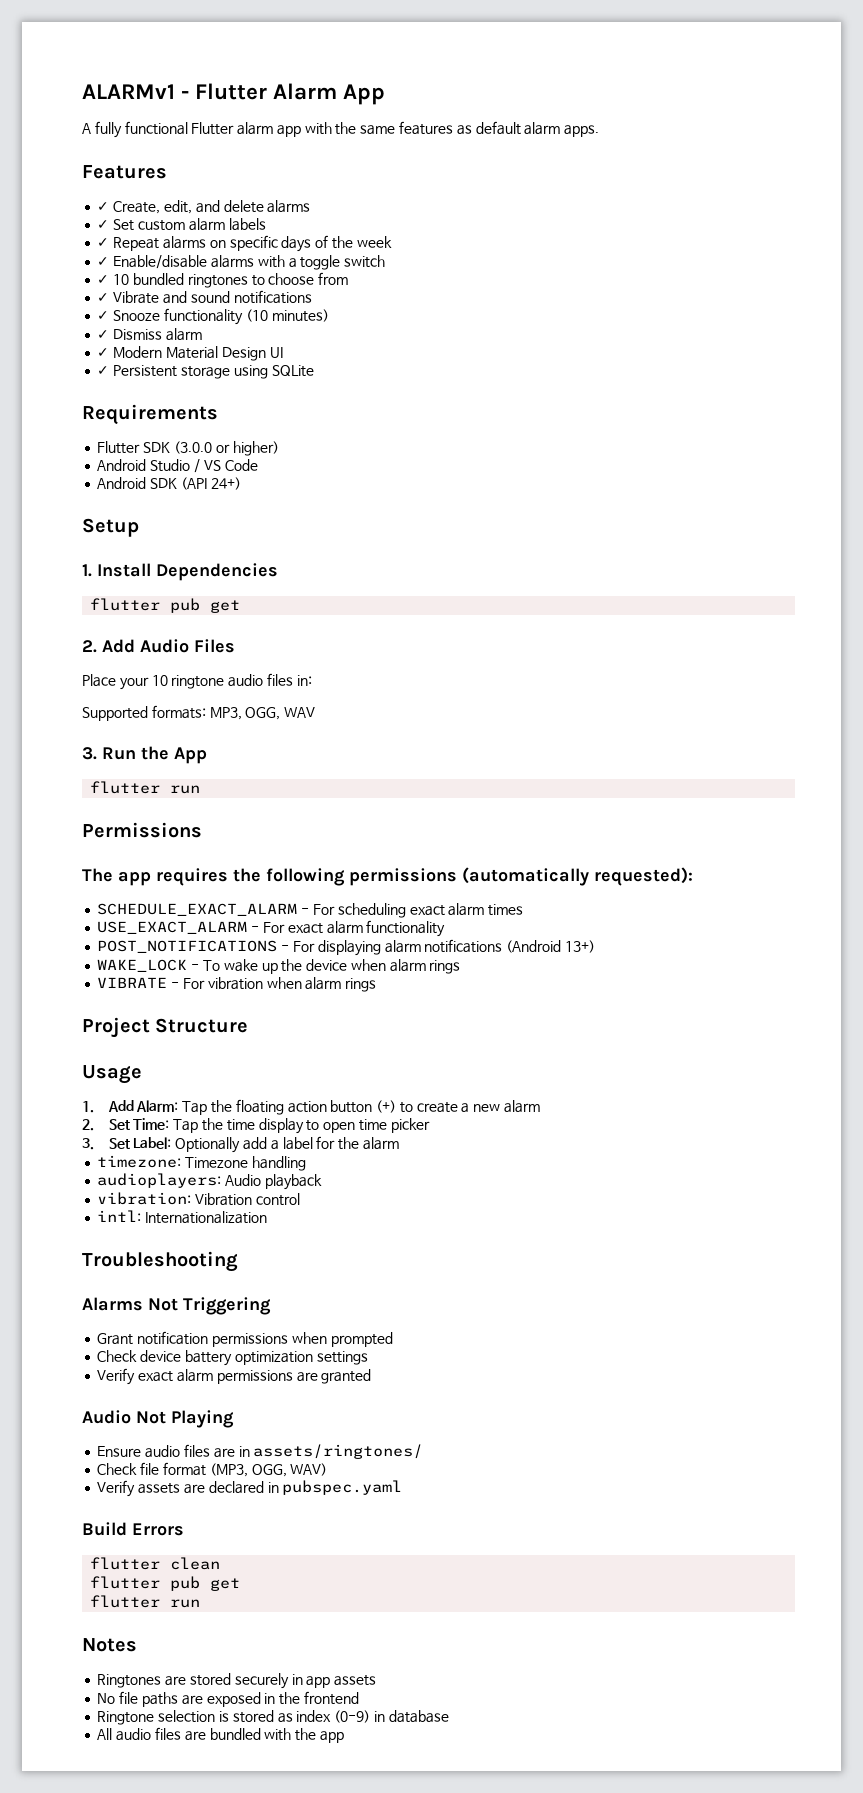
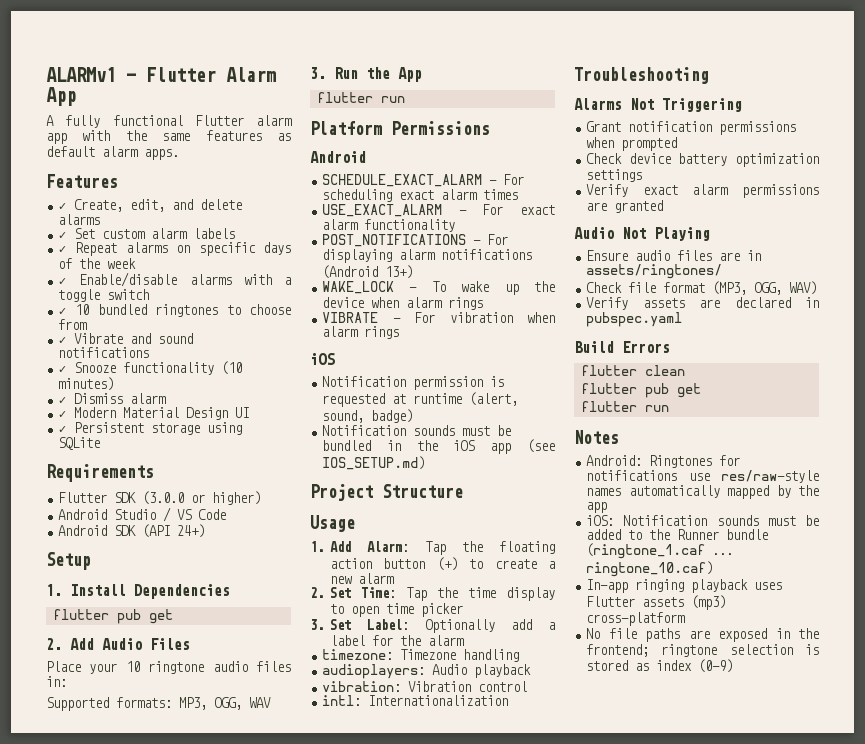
(201, 789) none -> [310,121,382,135] Platform
[82,867,693,886] The app requires the following permissions (automatically requested): -> [310,151,366,163] Android
(377, 985) none -> [310,353,335,365] [322,376,505,390] [322,392,519,407] [322,409,414,423] [322,425,512,436] [322,439,555,454] [322,456,426,470] // iOS // Notification permission is requested at runtime (alert, sound, badge) // Notification sounds must be bundled in the iOS app (see IOS_SETUP.md)
[97,1673,377,1689] Ringtones are stored securely in app assets -> [586,455,741,468] [586,470,819,483] [586,485,819,499] [586,502,608,513] [586,515,819,526] [586,529,769,540] [586,543,734,559] [586,561,714,577] [586,579,783,593] [586,595,727,610] [586,612,686,626] Android: Ringtones for notifications use res/raw-style names automatically mapped by the app // iOS: Notification sounds must be added to the Runner bundle (ringtone_1.caf ... ringtone_10.caf) // In-app ringing playback uses Flutter assets (mp3) cross-platform
[303,1691,359,1705] [97,1711,155,1725] frontend // Ringtone -> [586,644,718,657] frontend; ringtone
[373,1710,449,1723] [97,1727,344,1743] in database // All audio files are bundled with the app -> (734, 666) none

